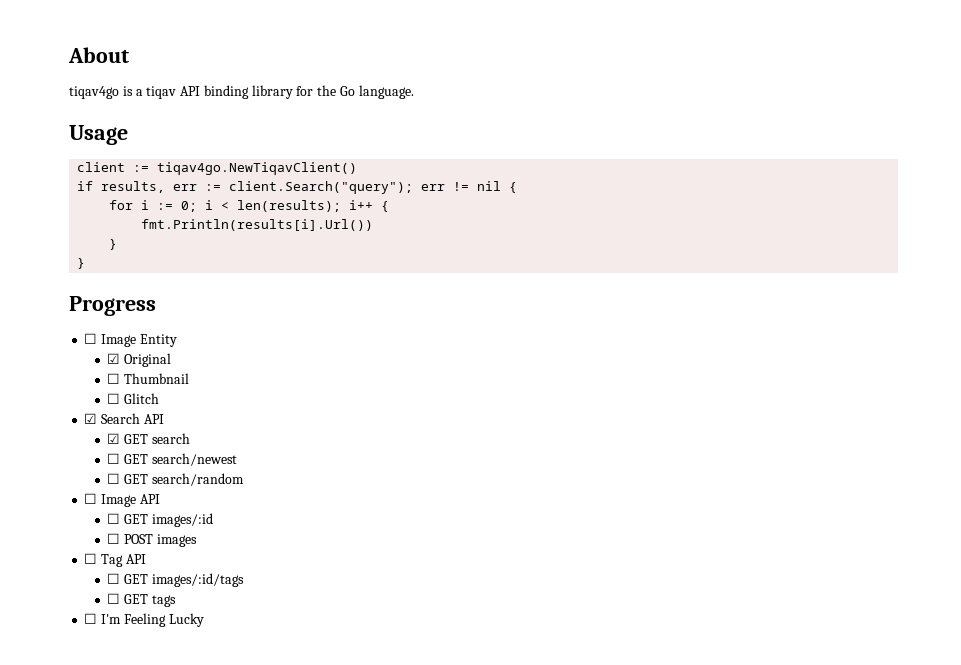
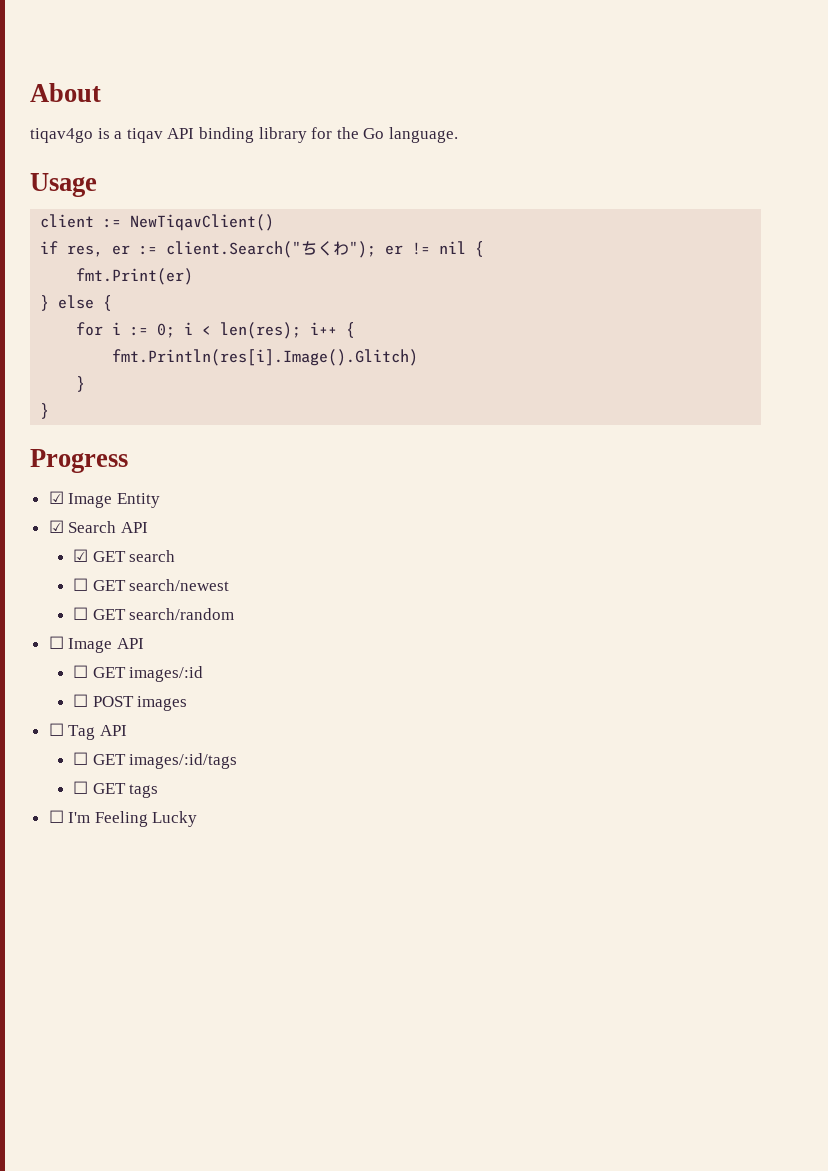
[157,162,358,175] tiqav4go.NewTiqavClient() -> [130,214,275,231] NewTiqavClient()
[101,181,446,194] results, err := client.Search("query"); err -> [67,241,404,258] res, er := client.Search("ちくわ"); er
(518, 187) none -> [76,268,194,285] [40,295,113,311] // fmt.Print(er) // } else {
[237,200,342,212] len(results); -> [220,322,302,339] len(res);
[141,219,374,231] fmt.Println(results[i].Url()) -> [112,349,419,366] fmt.Println(res[i].Image().Glitch)
[84,333,98,344] ☐ -> [48,491,64,504] ☑
[107,353,172,367] [107,373,190,384] [107,393,160,404] // ☑ Original // ☐ Thumbnail // ☐ Glitch -> (160, 500) none

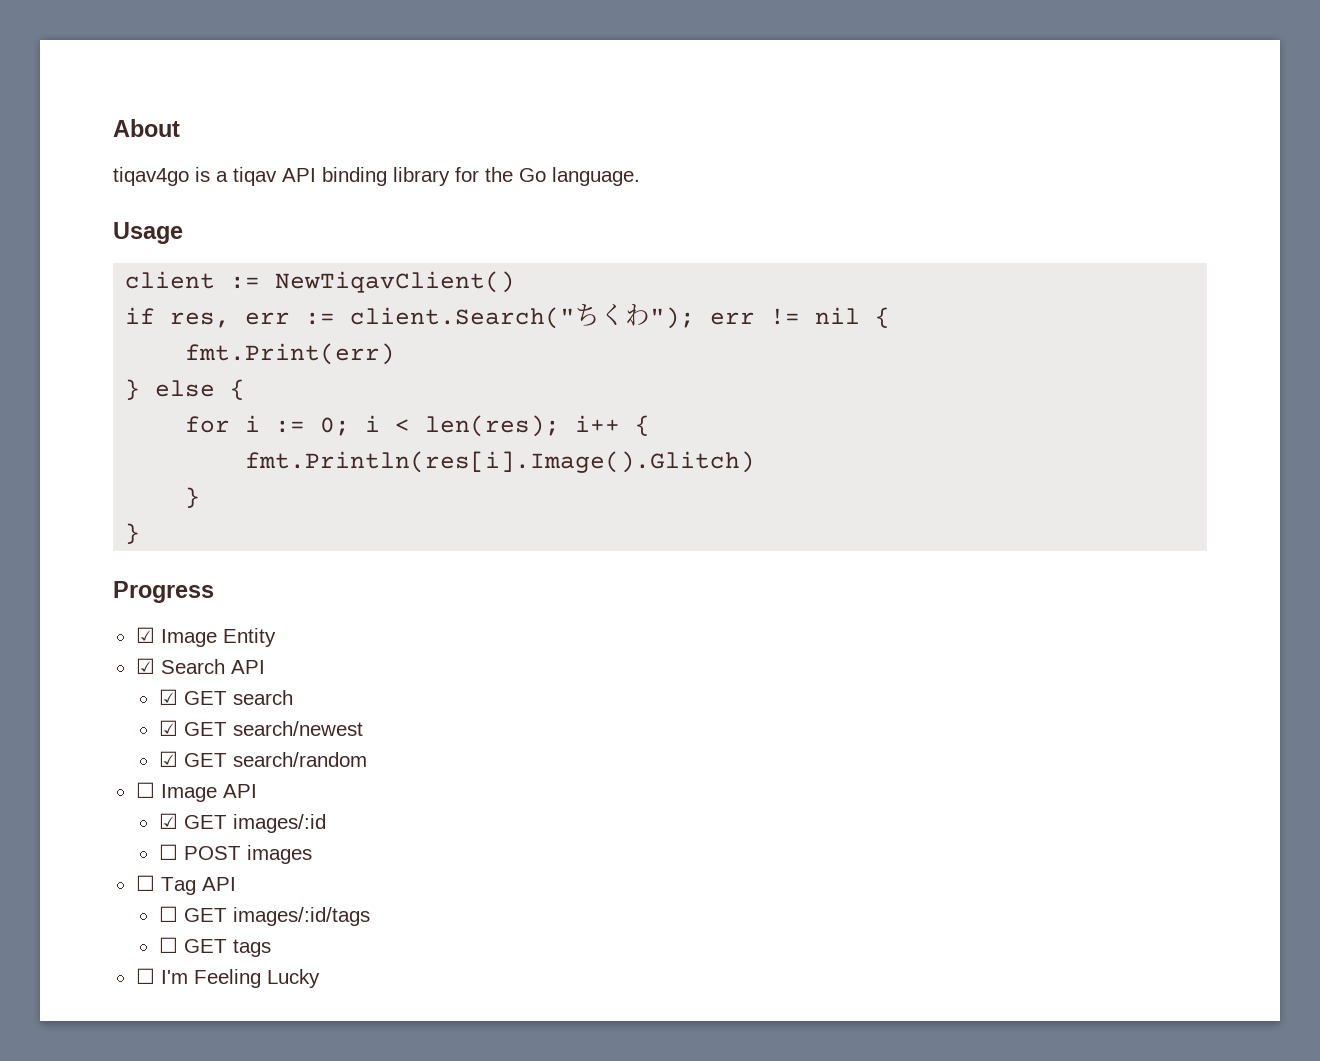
[112,245,131,255] er -> [245,312,291,325] err
[385,245,404,255] er -> [710,312,756,325] err
[76,268,194,285] fmt.Print(er) -> [185,343,396,365] fmt.Print(err)
[73,578,89,591] ☐ -> [158,720,178,736] ☑
[73,607,89,620] ☐ -> [158,751,178,767] ☑
[73,665,89,678] ☐ -> [158,813,178,829] ☑

